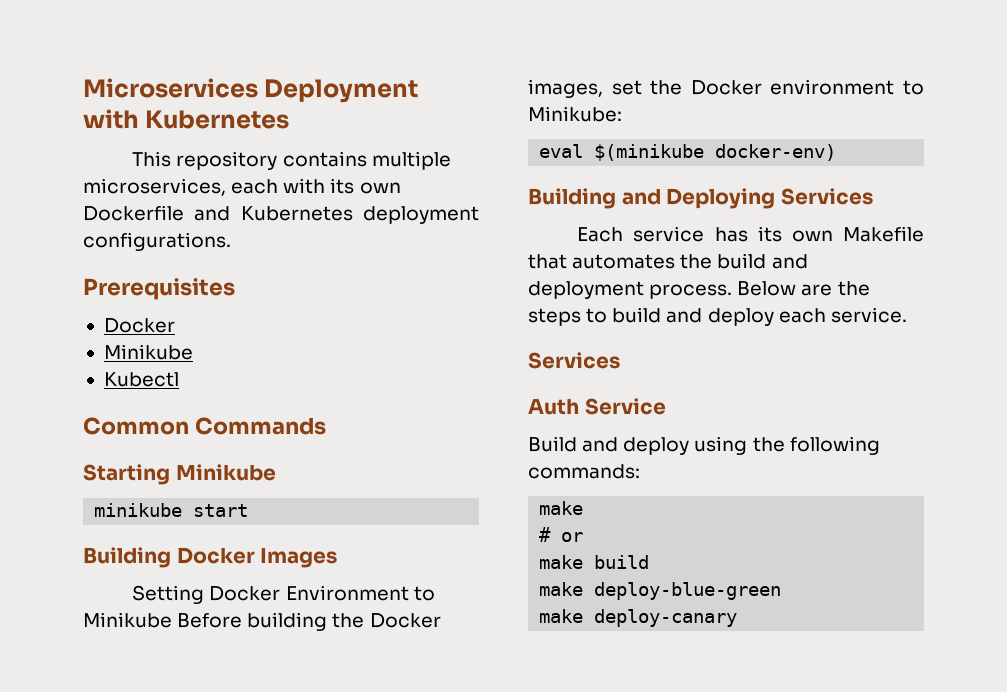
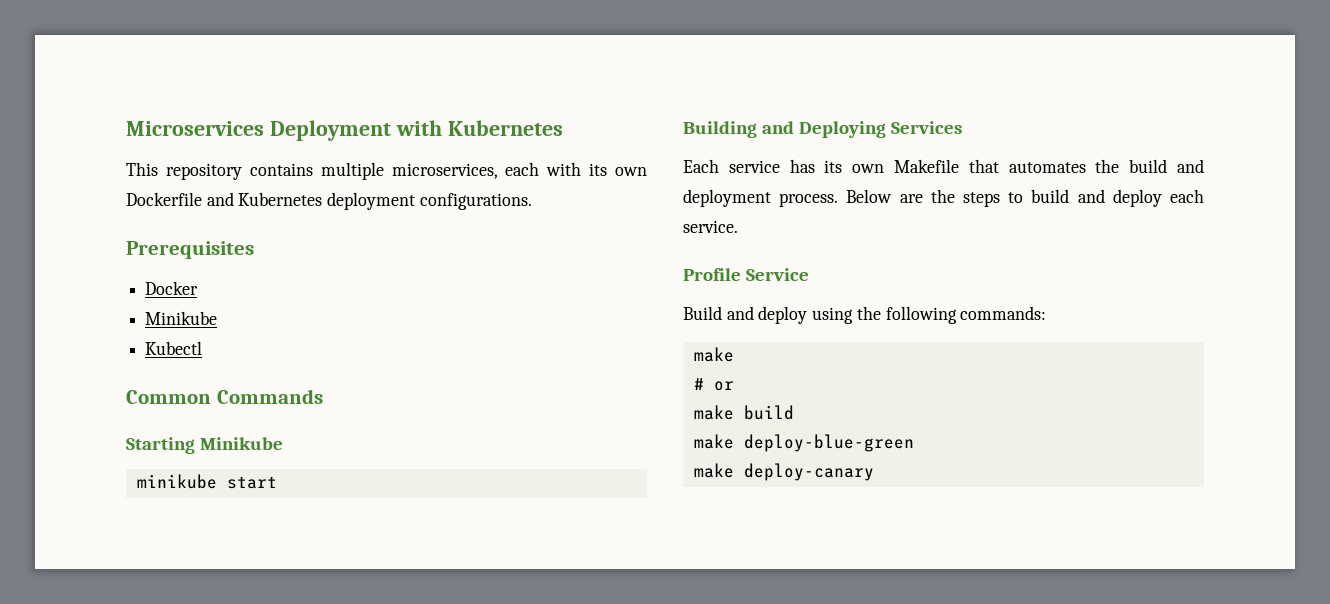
[83,547,338,568] [132,585,435,604] [83,612,441,631] [528,79,924,98] [528,106,622,122] [539,144,837,161] // Building Docker Images // Setting Docker Environment to Minikube Before building the Docker images, set the Docker environment to Minikube: // eval $(minikube docker-env) -> (277, 482) none
[528,352,620,369] [528,399,579,415] Services // Auth -> [683,268,741,281] Profile

